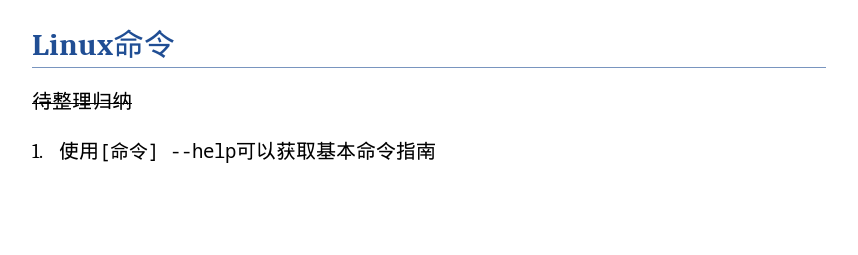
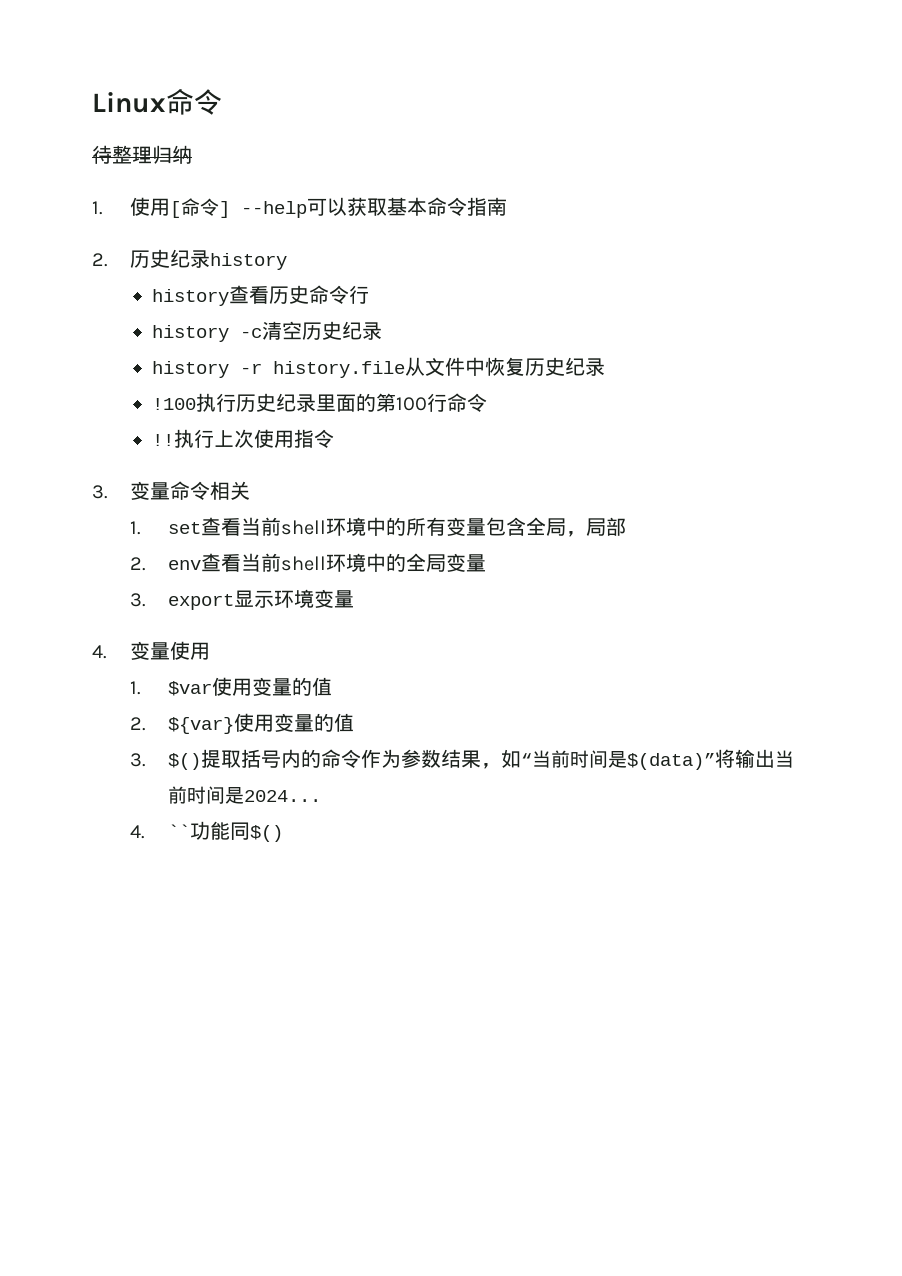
(436, 150) none -> [92,249,288,270] [152,285,370,306] [152,321,383,342] [152,357,606,378] [152,393,488,412] [152,429,335,448] [92,481,251,500] [130,517,627,537] [130,553,487,572] [130,589,355,610] [92,641,211,660] [130,677,333,696] [130,713,355,734] [130,749,795,770] [168,786,322,804] [130,821,284,842] // 2.历史纪录history // history查看历史命令行 // history -c清空历史纪录 // history -r history.file从文件中恢复历史纪录 // !100执行历史纪录里面的第100行命令 // !!执行上次使用指令 // 3.变量命令相关 // 1. set查看当前shell环境中的所有变量包含全局，局部 // 2. env查看当前shell环境中的全局变量 // 3. export显示环境变量 // 4.变量使用 // 1. $var使用变量的值 // 2. ${var}使用变量的值 // 3. $()提取括号内的命令作为参数结果，如“当前时间是$(data)”将输出当前时间是2024... // 4. ``功能同$()

